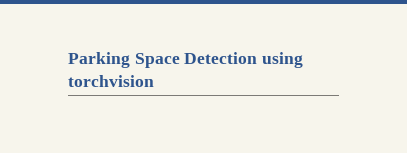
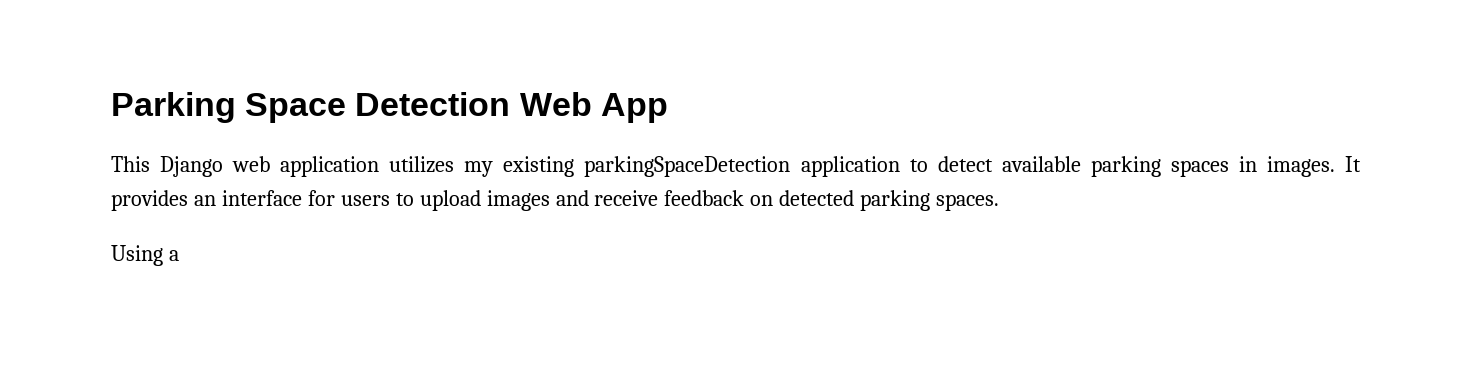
[262,52,304,68] [68,75,154,87] using torchvision -> [519,92,668,123] [111,156,1361,177] [111,190,1000,211] [111,245,179,266] Web App // This Django web application utilizes my existing parkingSpaceDetection application to detect available parking spaces in images. It provides an interface for users to upload images and receive feedback on detected parking spaces. // Using a

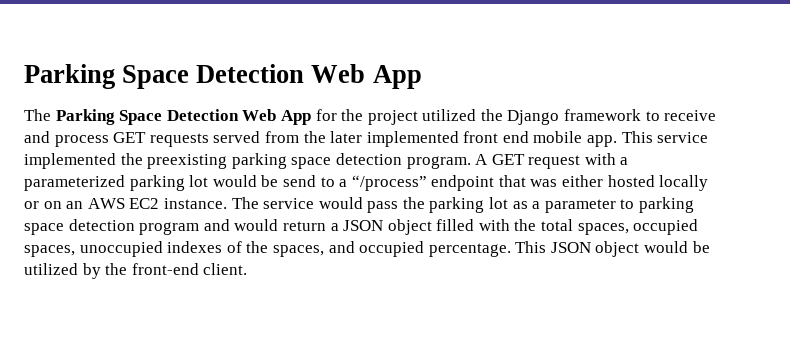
[111,156,1361,177] [111,190,1000,211] [111,245,179,266] This Django web application utilizes my existing parkingSpaceDetection application to detect available parking spaces in images. It provides an interface for users to upload images and receive feedback on detected parking spaces. // Using a -> [24,109,717,125] [24,131,709,147] [24,153,629,169] [24,175,709,191] [24,197,695,213] [24,219,699,235] [24,241,710,257] [24,263,248,279] The Parking Space Detection Web App for the project utilized the Django framework to receive and process GET requests served from the later implemented front end mobile app. This service implemented the preexisting parking space detection program. A GET request with a parameterized parking lot would be send to a “/process” endpoint that was either hosted locally or on an AWS EC2 instance. The service would pass the parking lot as a parameter to parking space detection program and would return a JSON object filled with the total spaces, occupied spaces, unoccupied indexes of the spaces, and occupied percentage. This JSON object would be utilized by the front-end client.

